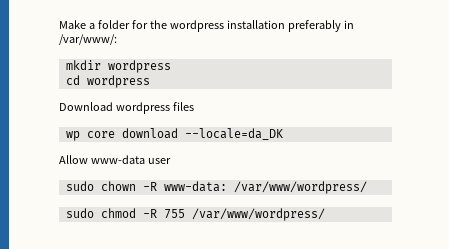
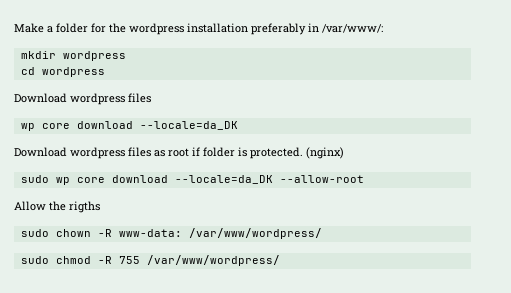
(283, 134) none -> [14,147,344,159] [20,175,364,185] // Download wordpress files as root if folder is protected. (nginx) // sudo wp core download --locale=da_DK --allow-root
[90,155,171,164] www-data user -> [49,201,100,213] the rigths

